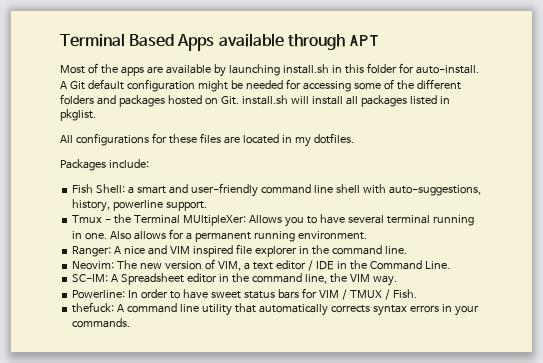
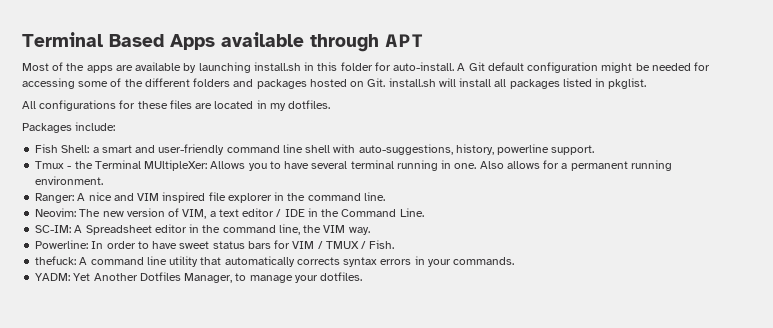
(131, 323) none -> [35,272,363,283] // YADM: Yet Another Dotfiles Manager, to manage your dotfiles.

